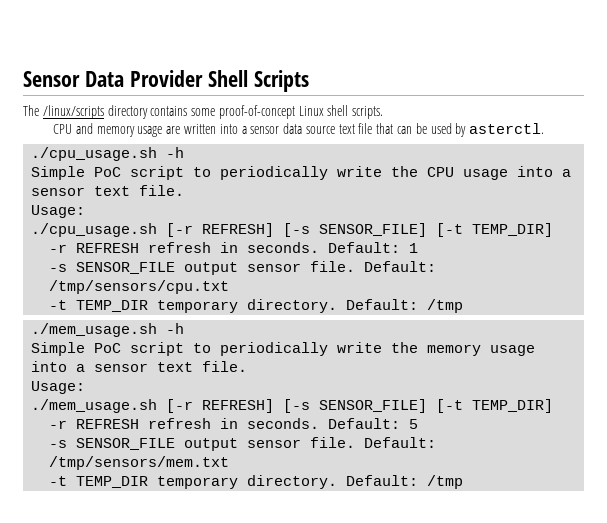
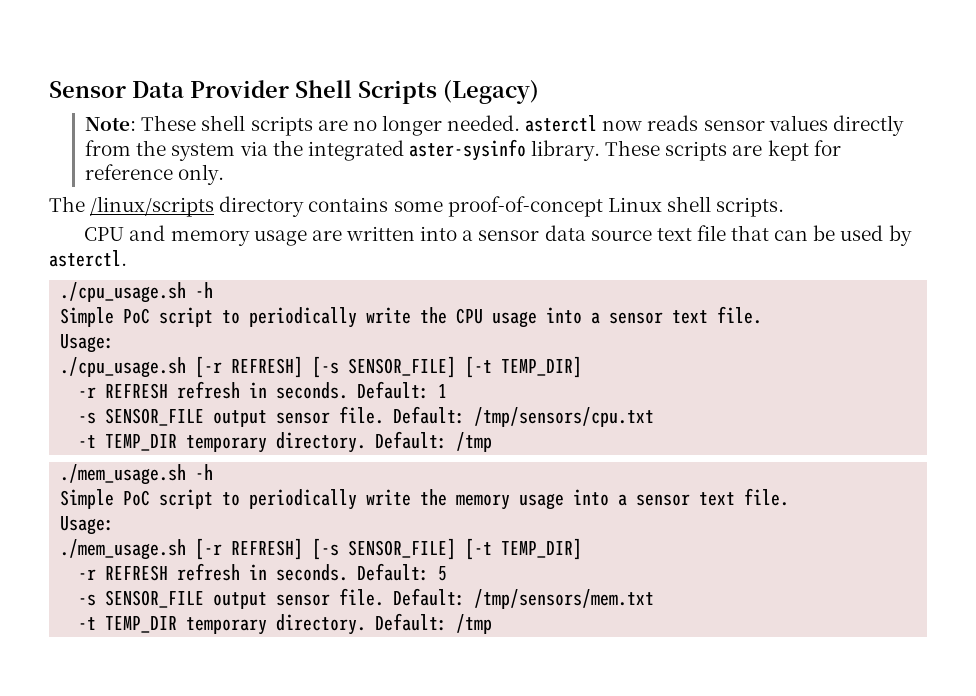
(309, 81) none -> [443,80,539,104] [85,115,904,136] [85,139,841,161] [85,164,225,185] (Legacy) // Note: These shell scripts are no longer needed. asterctl now reads sensor values directly from the system via the integrated aster-sysinfo library. These scripts are kept for reference only.

